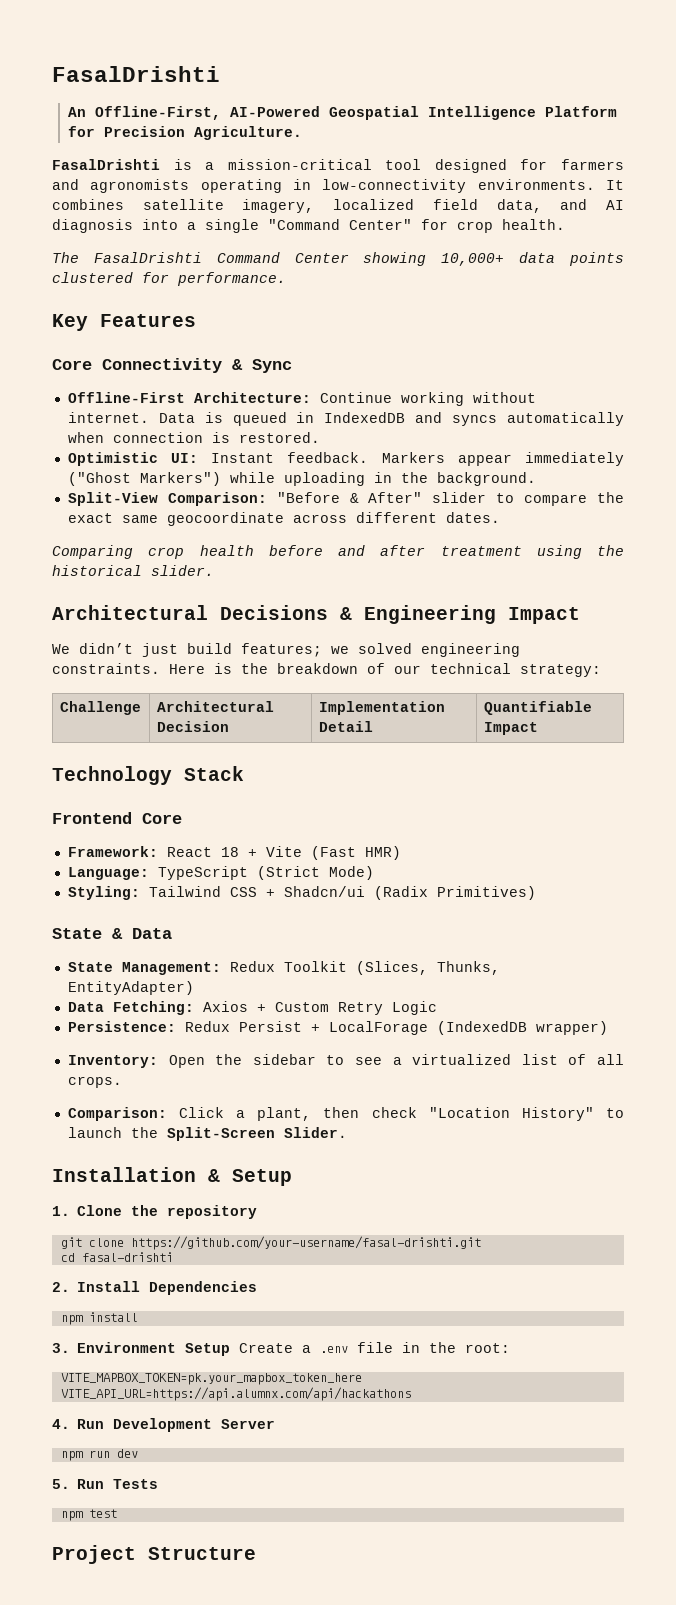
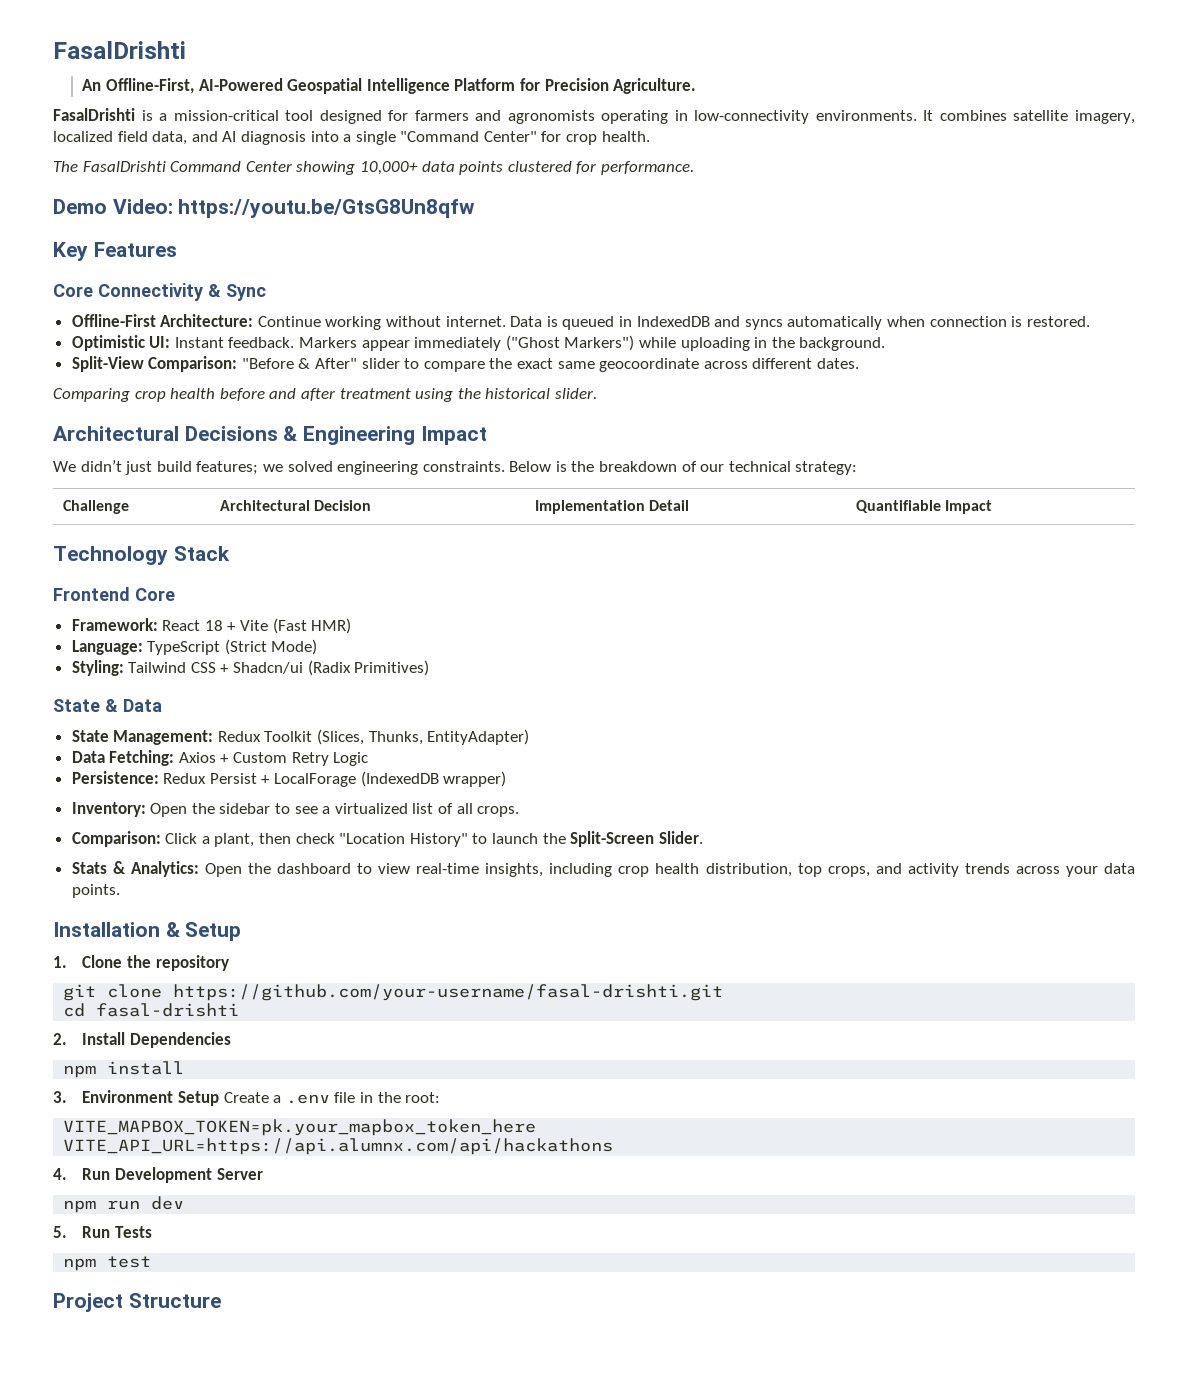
(286, 279) none -> [53,199,476,218] // Demo Video: https://youtu.be/GtsG8Un8qfw
[169,664,205,674] Here -> [509,461,552,472] Below
(347, 1132) none -> [71,861,1135,877] [71,884,120,898] // Stats & Analytics: Open the dashboard to view real-time insights, including crop health distribution, top crops, and activity trends across your data points.

